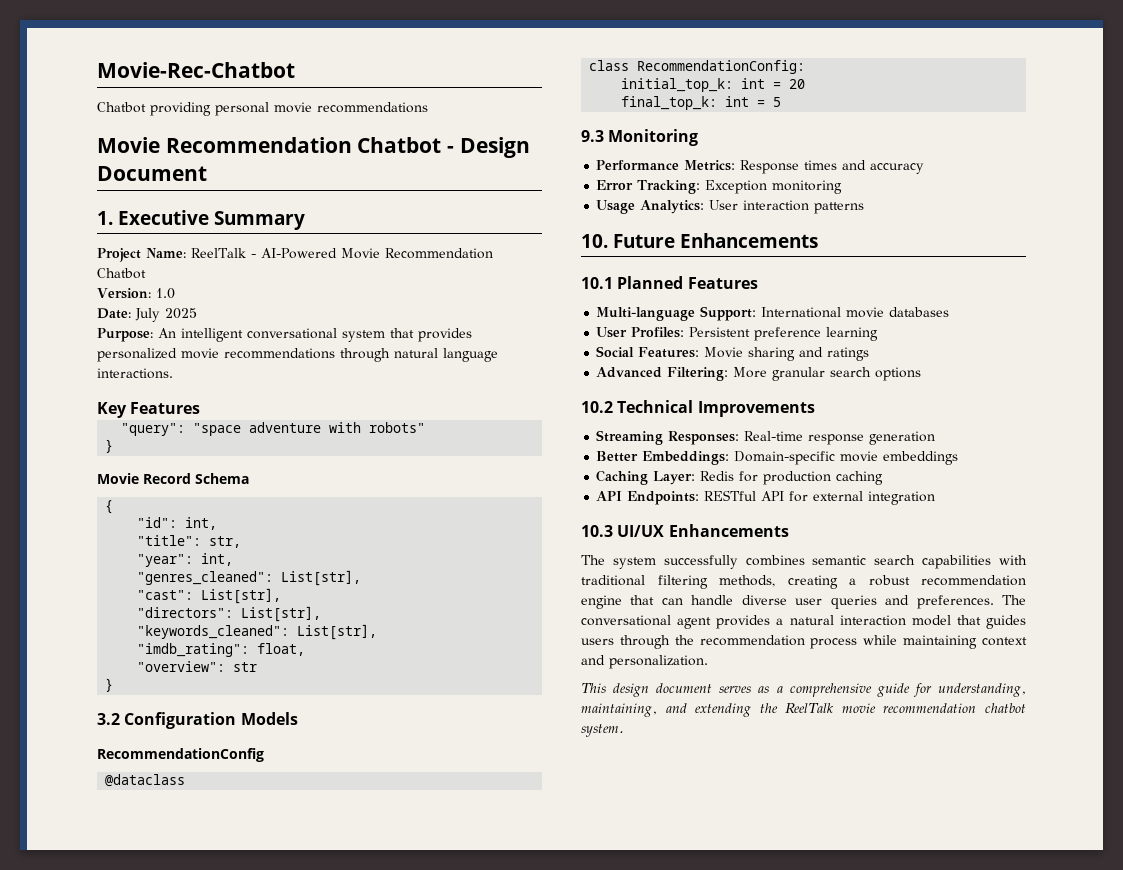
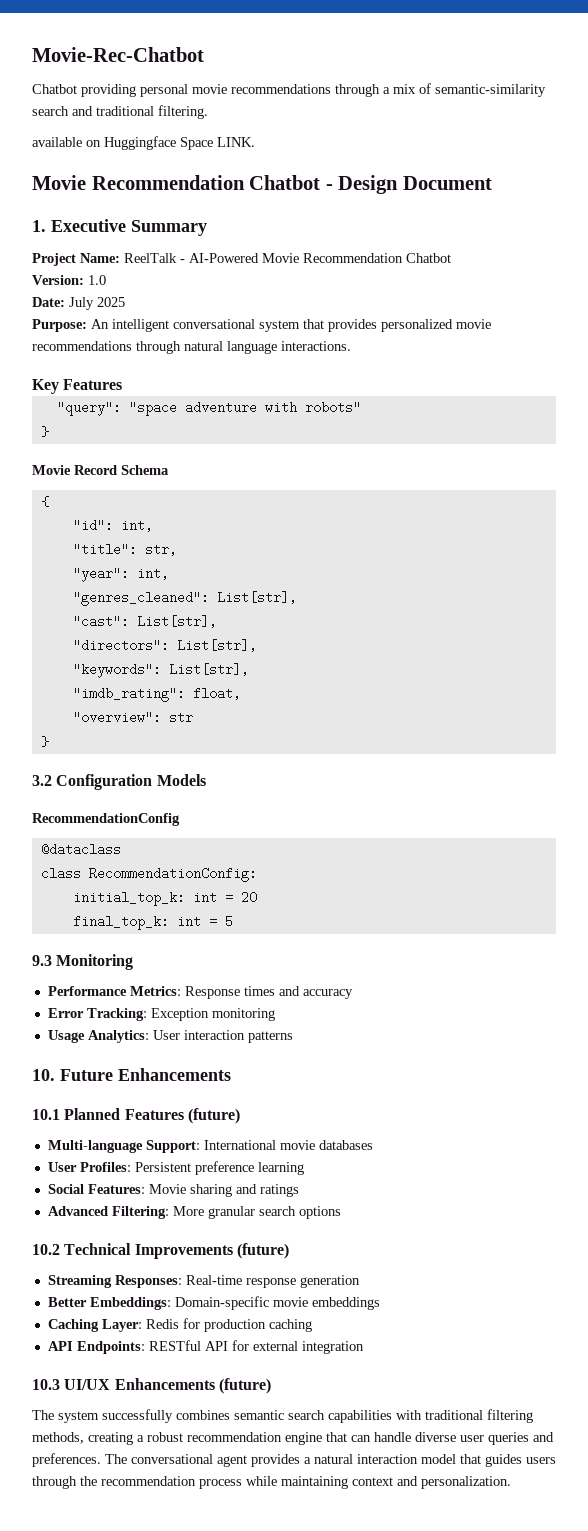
(428, 107) none -> [335,83,546,97] [32,105,208,119] [32,136,255,150] through a mix of semantic-similarity search and traditional filtering. // available on Huggingface Space LINK.
[137,625,290,639] "keywords_cleaned": -> [72,663,161,678] "keywords":
(758, 283) none -> [187,1108,240,1124] (future)
(815, 409) none -> [236,1243,289,1259] (future)
(789, 530) none -> [218,1378,271,1394] (future)
[581,683,1026,697] [581,703,1026,717] [581,724,624,737] // This design document serves as a comprehensive guide for understanding, maintaining, and extending the ReelTalk movie recommendation chatbot system. -> (511, 1482) none

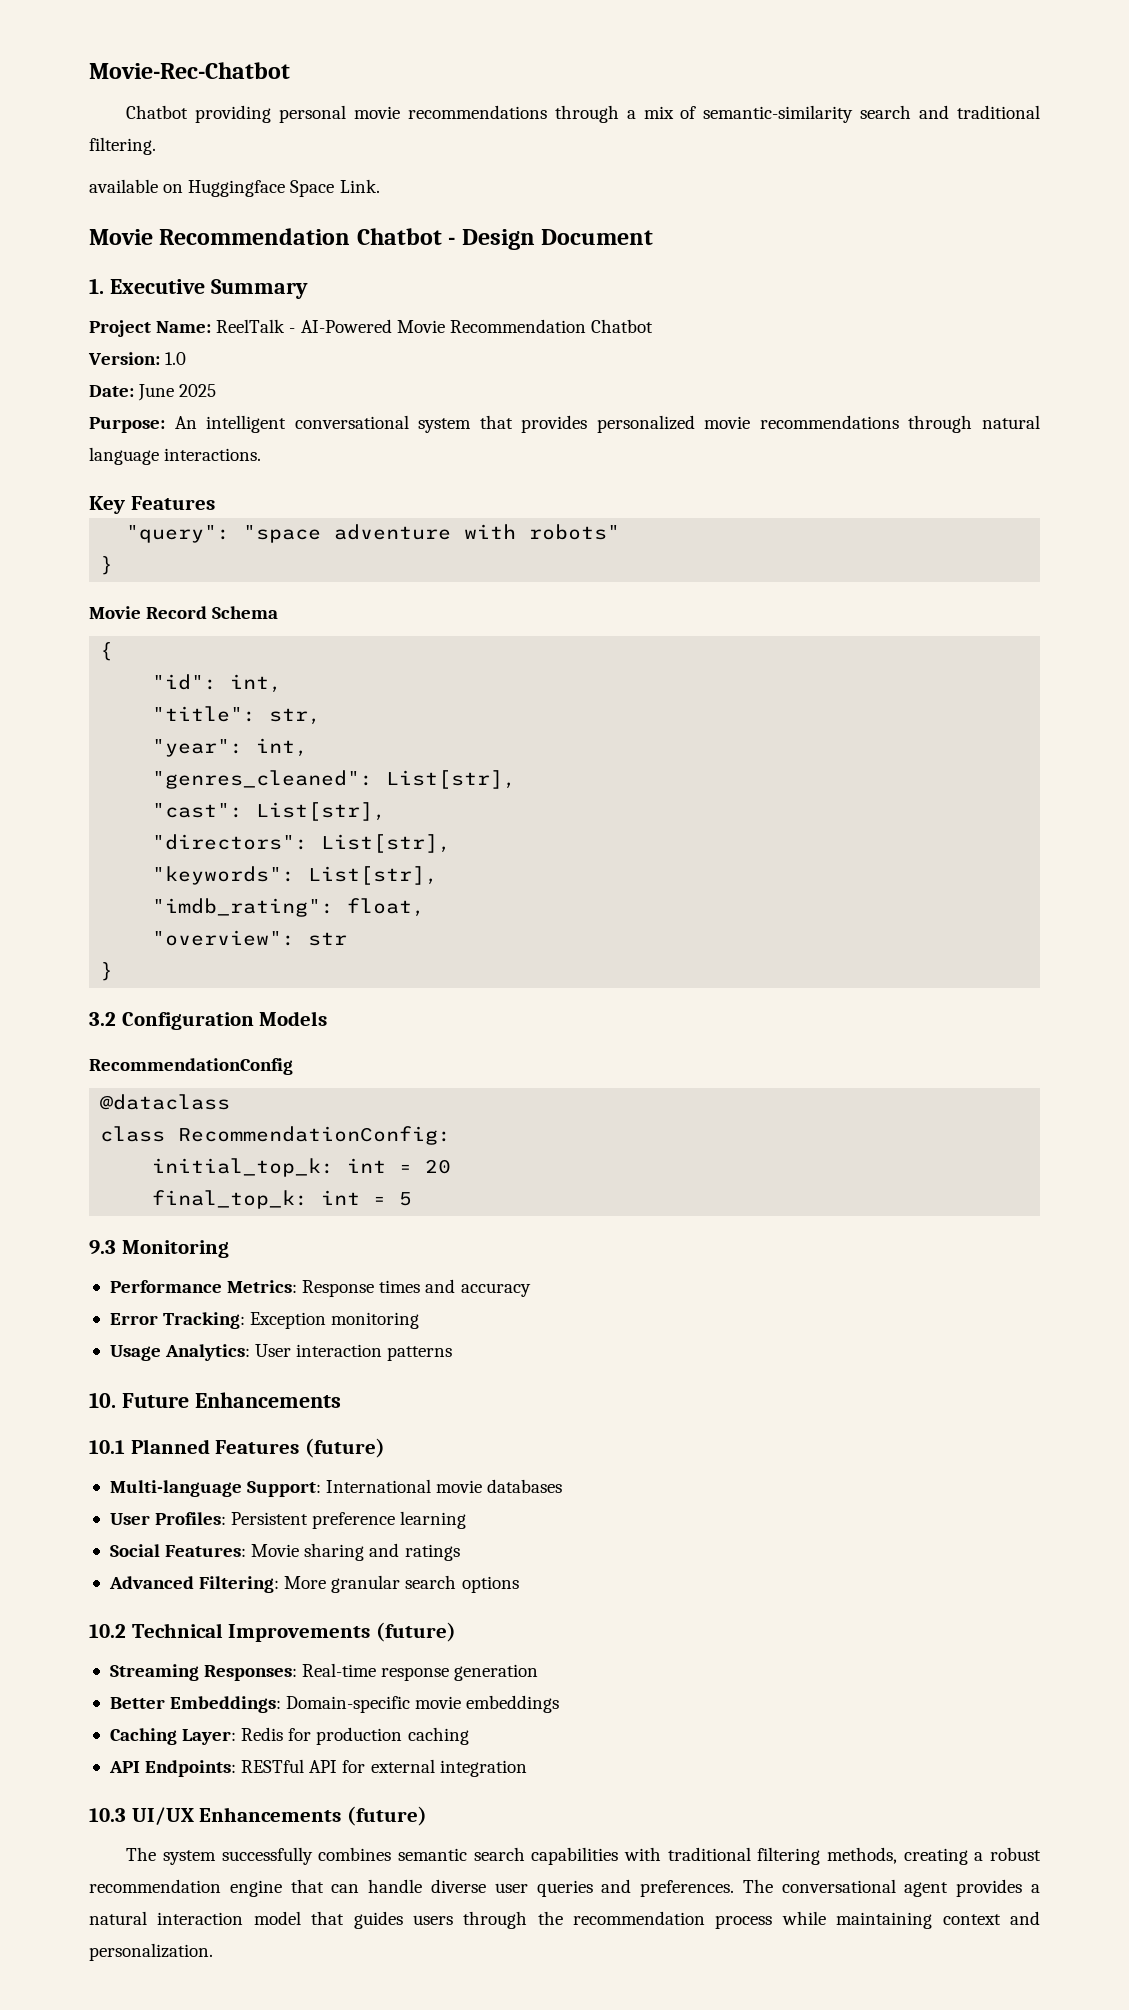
[217,137,255,147] LINK. -> [339,179,380,193] Link.
[69,297,94,310] July -> [138,384,175,401] June

